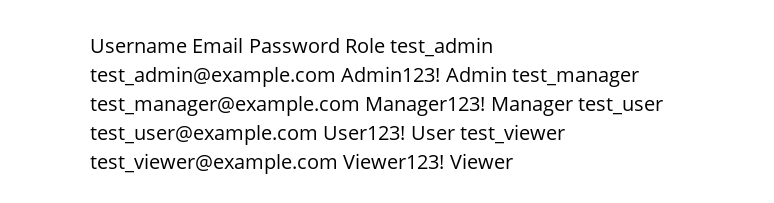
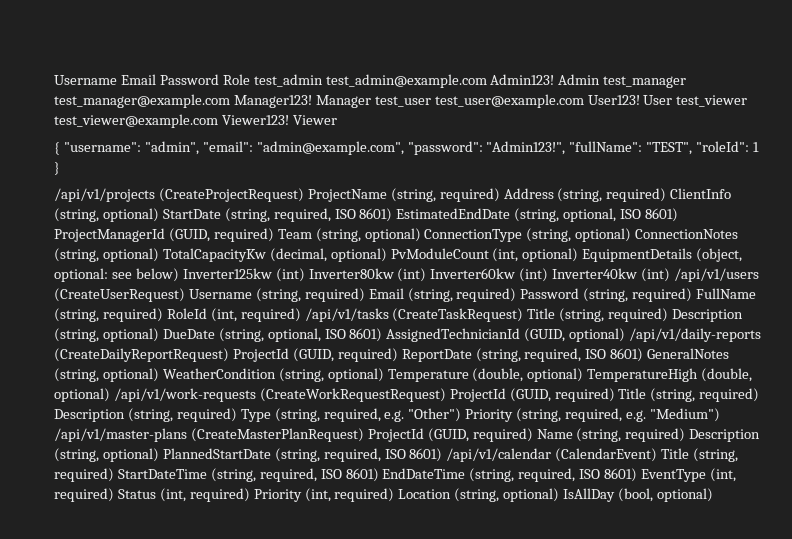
(513, 161) none -> [54,141,760,155] [54,162,60,175] [54,188,732,202] [54,208,679,222] [54,228,739,242] [54,248,743,262] [54,268,760,282] [54,288,757,302] [54,308,744,322] [54,328,762,342] [54,348,730,362] [54,368,753,382] [54,388,760,402] [54,408,720,422] [54,428,761,442] [54,448,739,462] [54,468,736,482] [54,488,713,502] // { "username": "admin", "email": "admin@example.com", "password": "Admin123!", "fullName": "TEST", "roleId": 1 } // /api/v1/projects (CreateProjectRequest) ProjectName (string, required) Address (string, required) ClientInfo (string, optional) StartDate (string, required, ISO 8601) EstimatedEndDate (string, optional, ISO 8601) ProjectManagerId (GUID, required) Team (string, optional) ConnectionType (string, optional) ConnectionNotes (string, optional) TotalCapacityKw (decimal, optional) PvModuleCount (int, optional) EquipmentDetails (object, optional: see below) Inverter125kw (int) Inverter80kw (int) Inverter60kw (int) Inverter40kw (int) /api/v1/users (CreateUserRequest) Username (string, required) Email (string, required) Password (string, required) FullName (string, required) RoleId (int, required) /api/v1/tasks (CreateTaskRequest) Title (string, required) Description (string, optional) DueDate (string, optional, ISO 8601) AssignedTechnicianId (GUID, optional) /api/v1/daily-reports (CreateDailyReportRequest) ProjectId (GUID, required) ReportDate (string, required, ISO 8601) GeneralNotes (string, optional) WeatherCondition (string, optional) Temperature (double, optional) TemperatureHigh (double, optional) /api/v1/work-requests (CreateWorkRequestRequest) ProjectId (GUID, required) Title (string, required) Description (string, required) Type (string, required, e.g. "Other") Priority (string, required, e.g. "Medium") /api/v1/master-plans (CreateMasterPlanRequest) ProjectId (GUID, required) Name (string, required) Description (string, optional) PlannedStartDate (string, required, ISO 8601) /api/v1/calendar (CalendarEvent) Title (string, required) StartDateTime (string, required, ISO 8601) EndDateTime (string, required, ISO 8601) EventType (int, required) Status (int, required) Priority (int, required) Location (string, optional) IsAllDay (bool, optional)

